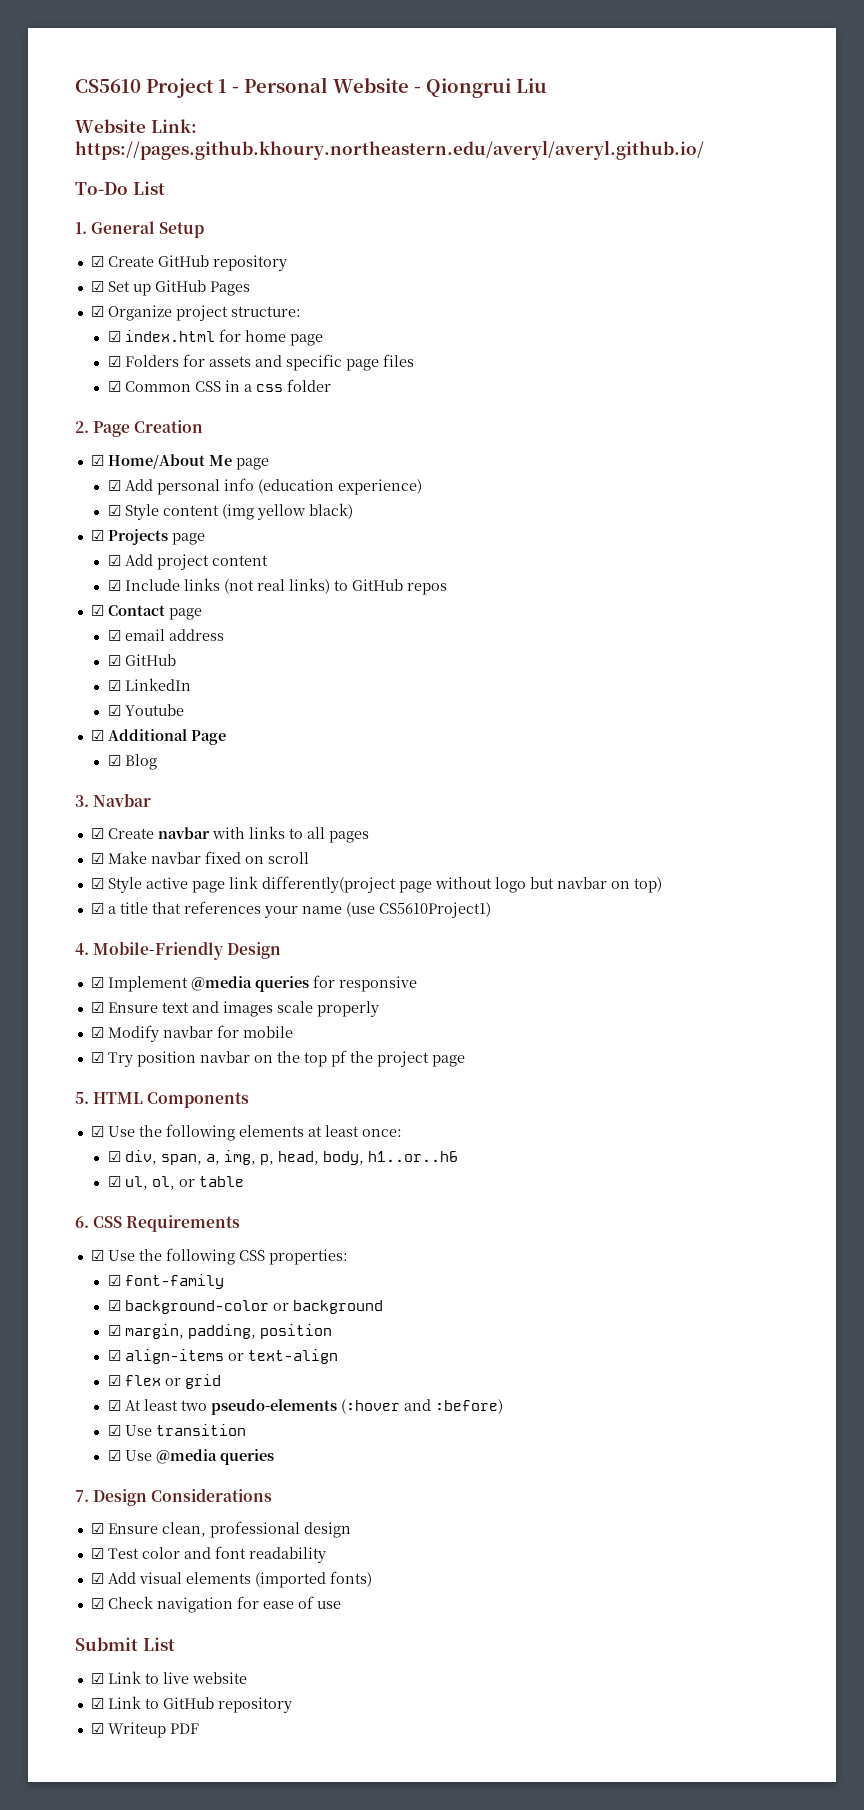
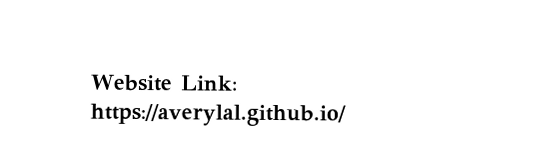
[75,77,547,98] [75,119,197,133] [75,140,704,160] [75,181,165,195] [75,221,205,238] [90,255,287,271] [90,280,250,296] [90,305,301,321] [107,329,323,346] [107,354,414,371] [107,379,331,392] [75,420,204,437] [90,454,269,470] [107,478,422,495] [107,503,353,520] [90,529,205,545] [107,554,268,570] [107,578,447,595] [90,605,202,620] [107,629,224,641] [107,654,176,666] [107,678,191,691] [107,704,184,716] [90,729,226,745] [107,754,157,770] [75,793,152,807] [90,826,369,843] [90,851,309,864] [90,876,662,893] [90,901,491,918] [75,941,282,960] [90,975,417,992] [90,1001,379,1017] [90,1025,293,1042] [90,1050,465,1067] [75,1092,250,1108] [90,1124,402,1141] [107,1150,458,1165] [107,1176,244,1190] [75,1215,241,1232] [90,1248,348,1265] [107,1274,224,1289] [107,1300,383,1314] [107,1324,332,1339] [107,1349,338,1364] [107,1374,221,1389] [107,1399,503,1415] [107,1424,246,1436] [107,1449,274,1465] [75,1488,273,1506] [90,1521,351,1538] [90,1546,326,1563] [90,1571,372,1588] [90,1596,341,1613] [75,1637,175,1651] [90,1671,247,1684] [90,1696,292,1713] [90,1722,199,1738] CS5610 Project 1 - Personal Website - Qiongrui Liu // Website Link: https://pages.github.khoury.northeastern.edu/averyl/averyl.github.io/ // To-Do List // 1. General Setup // ☑ Create GitHub repository // ☑ Set up GitHub Pages // ☑ Organize project structure: // ☑ index.html for home page // ☑ Folders for assets and specific page files // ☑ Common CSS in a css folder // 2. Page Creation // ☑ Home/About Me page // ☑ Add personal info (education experience) // ☑ Style content (img yellow black) // ☑ Projects page // ☑ Add project content // ☑ Include links (not real links) to GitHub repos // ☑ Contact page // ☑ email address // ☑ GitHub // ☑ LinkedIn // ☑ Youtube // ☑ Additional Page // ☑ Blog // 3. Navbar // ☑ Create navbar with links to all pages // ☑ Make navbar fixed on scroll // ☑ Style active page link differently(project page without logo but navbar on top) // ☑ a title that references your name (use CS5610Project1) // 4. Mobile-Friendly Design // ☑ Implement @media queries for responsive // ☑ Ensure text and images scale properly // ☑ Modify navbar for mobile // ☑ Try position navbar on the top pf the project page // 5. HTML Components // ☑ Use the following elements at least once: // ☑ div, span, a, img, p, head, body, h1..or..h6 // ☑ ul, ol, or table // 6. CSS Requirements // ☑ Use the following CSS properties: // ☑ font-family // ☑ background-color or background // ☑ margin, padding, position // ☑ align-items or text-align // ☑ flex or grid // ☑ At least two pseudo-elements (:hover and :before) // ☑ Use transition // ☑ Use @media queries // 7. Design Considerations // ☑ Ensure clean, professional design // ☑ Test color and font readability // ☑ Add visual elements (imported fonts) // ☑ Check navigation for ease of use // Submit List // ☑ Link to live website // ☑ Link to GitHub repository // ☑ Writeup PDF -> [90,74,238,92] [90,103,346,127] Website Link: https://averylal.github.io/

